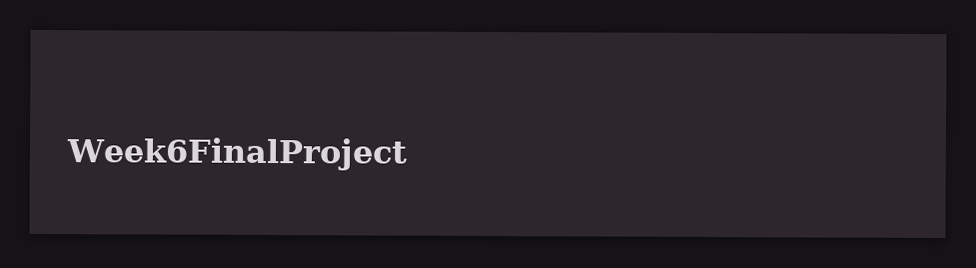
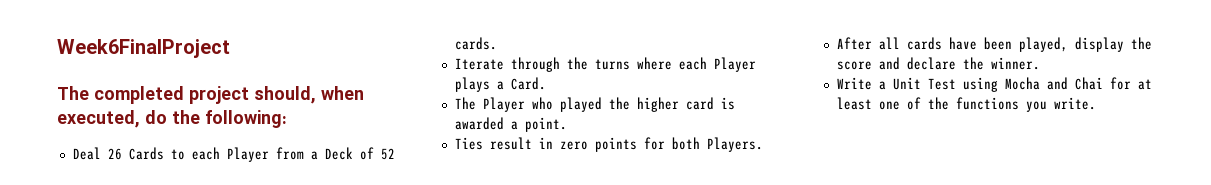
(407, 154) none -> [57,86,364,104] [57,110,287,128] [72,147,395,162] [454,37,497,50] [454,57,756,72] [454,77,546,92] [454,97,735,112] [454,117,567,132] [454,137,763,152] [836,37,1152,52] [836,57,1040,70] [836,77,1152,92] [836,97,1096,112] // The completed project should, when executed, do the following: // Deal 26 Cards to each Player from a Deck of 52 cards. // Iterate through the turns where each Player plays a Card. // The Player who played the higher card is awarded a point. // Ties result in zero points for both Players. // After all cards have been played, display the score and declare the winner. // Write a Unit Test using Mocha and Chai for at least one of the functions you write.

